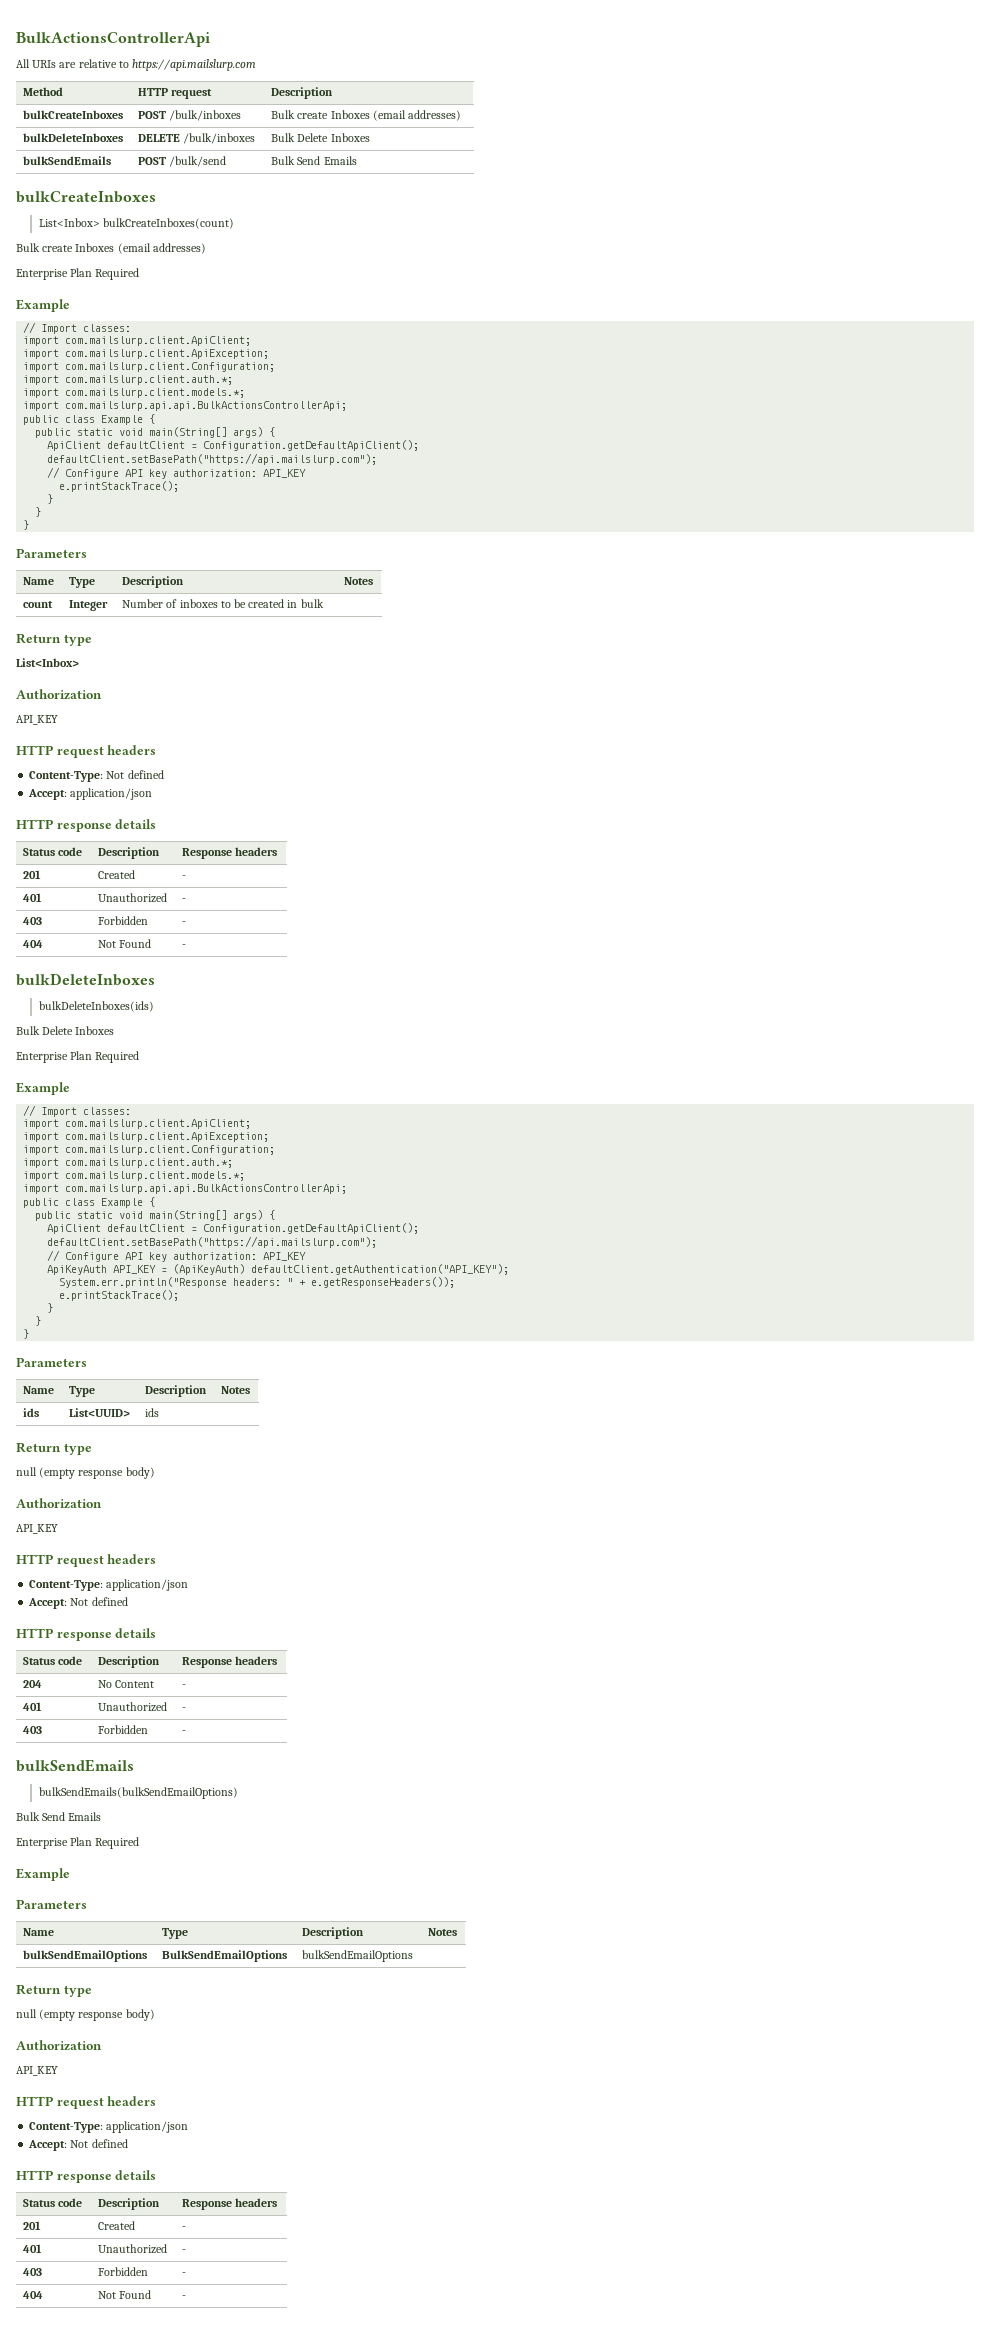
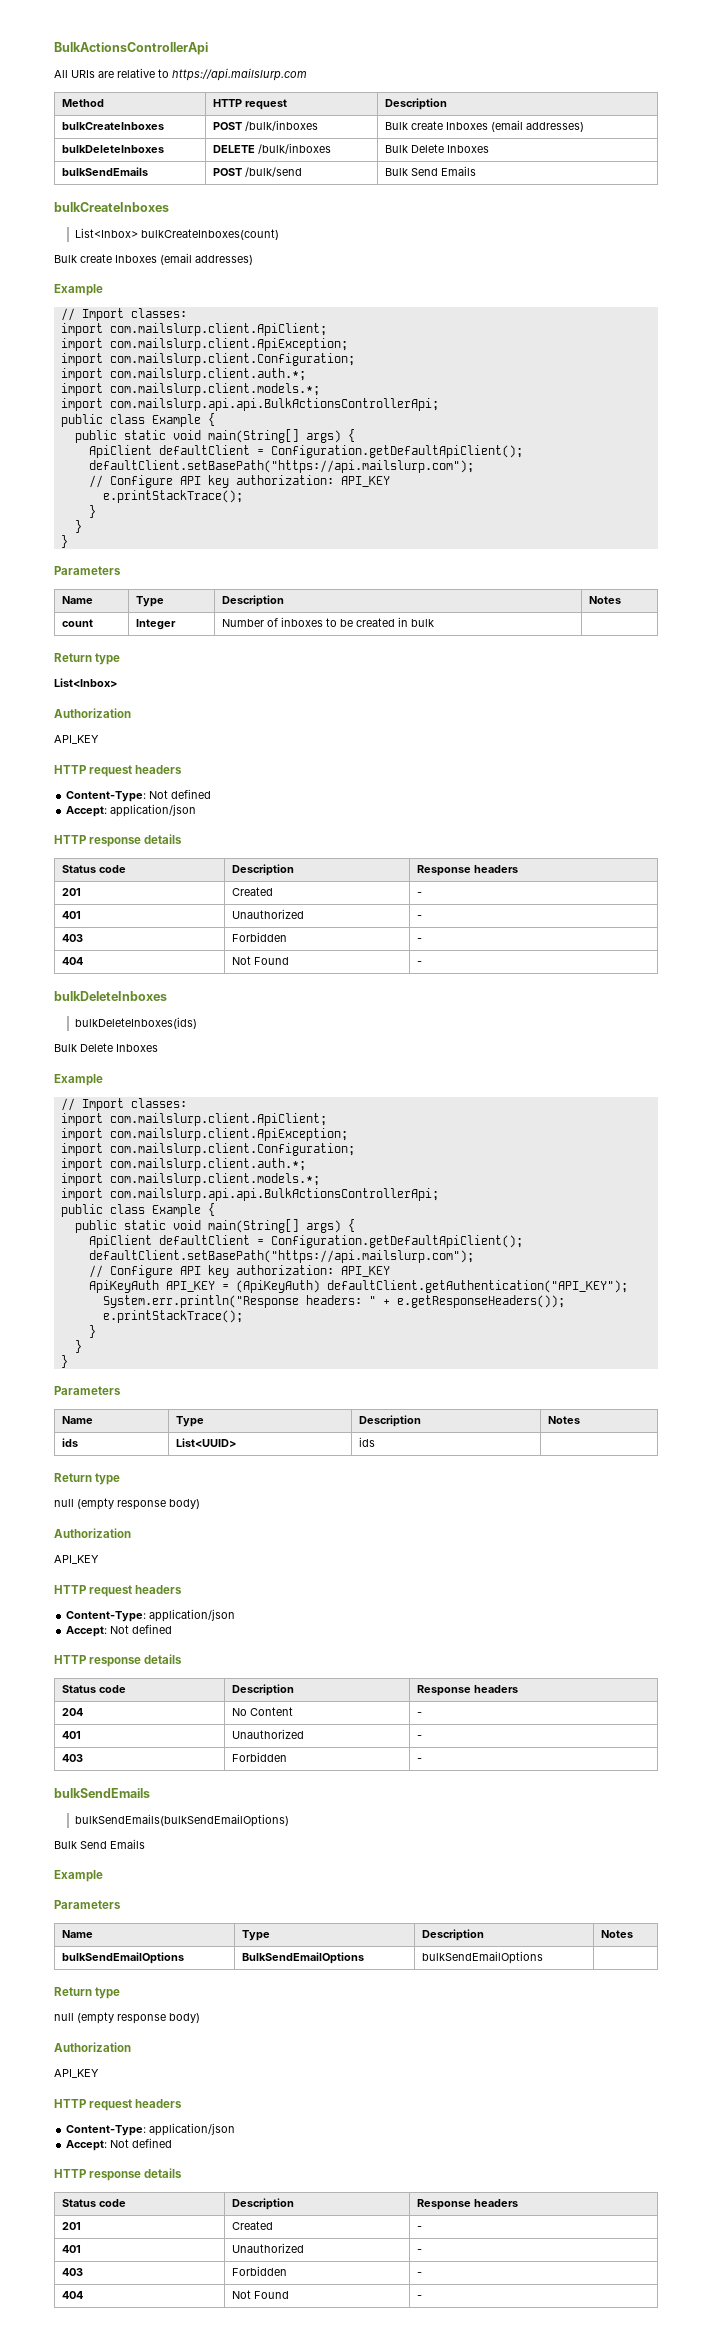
[16,268,140,280] // Enterprise Plan Required -> (253, 260) none
[16,1051,140,1063] // Enterprise Plan Required -> (158, 1048) none
[16,1837,140,1849] // Enterprise Plan Required -> (145, 1844) none

